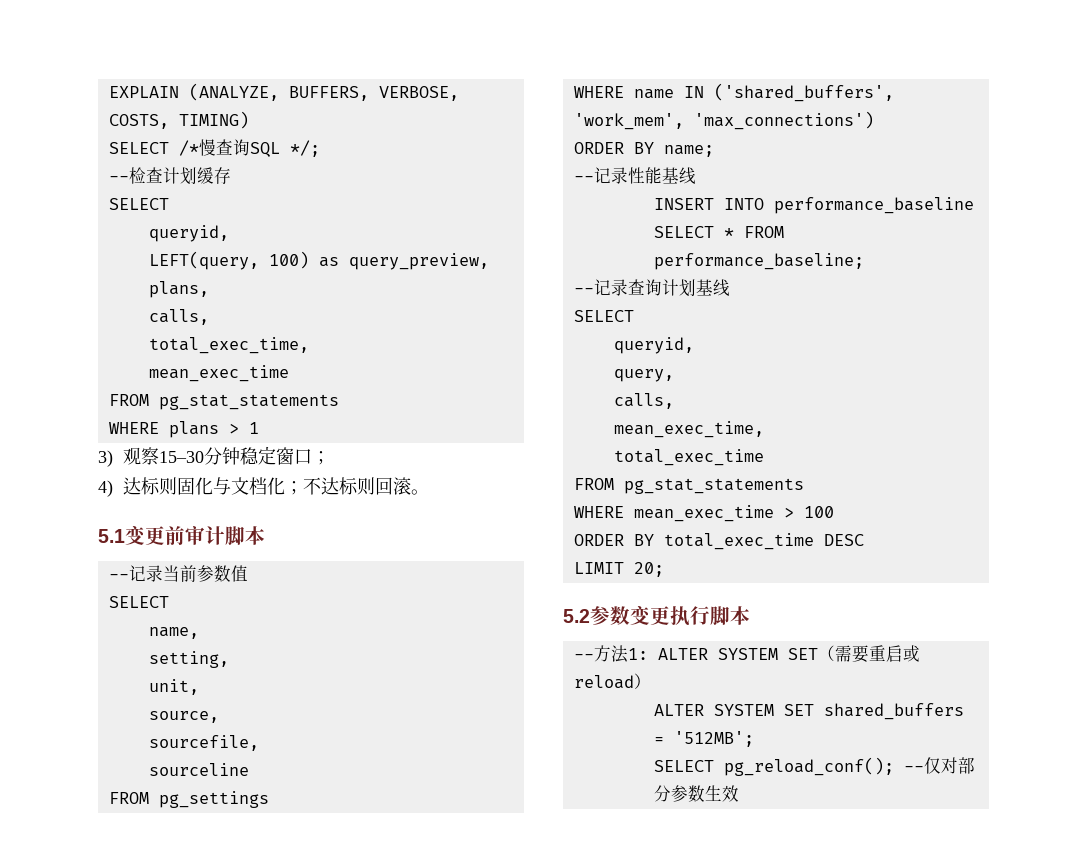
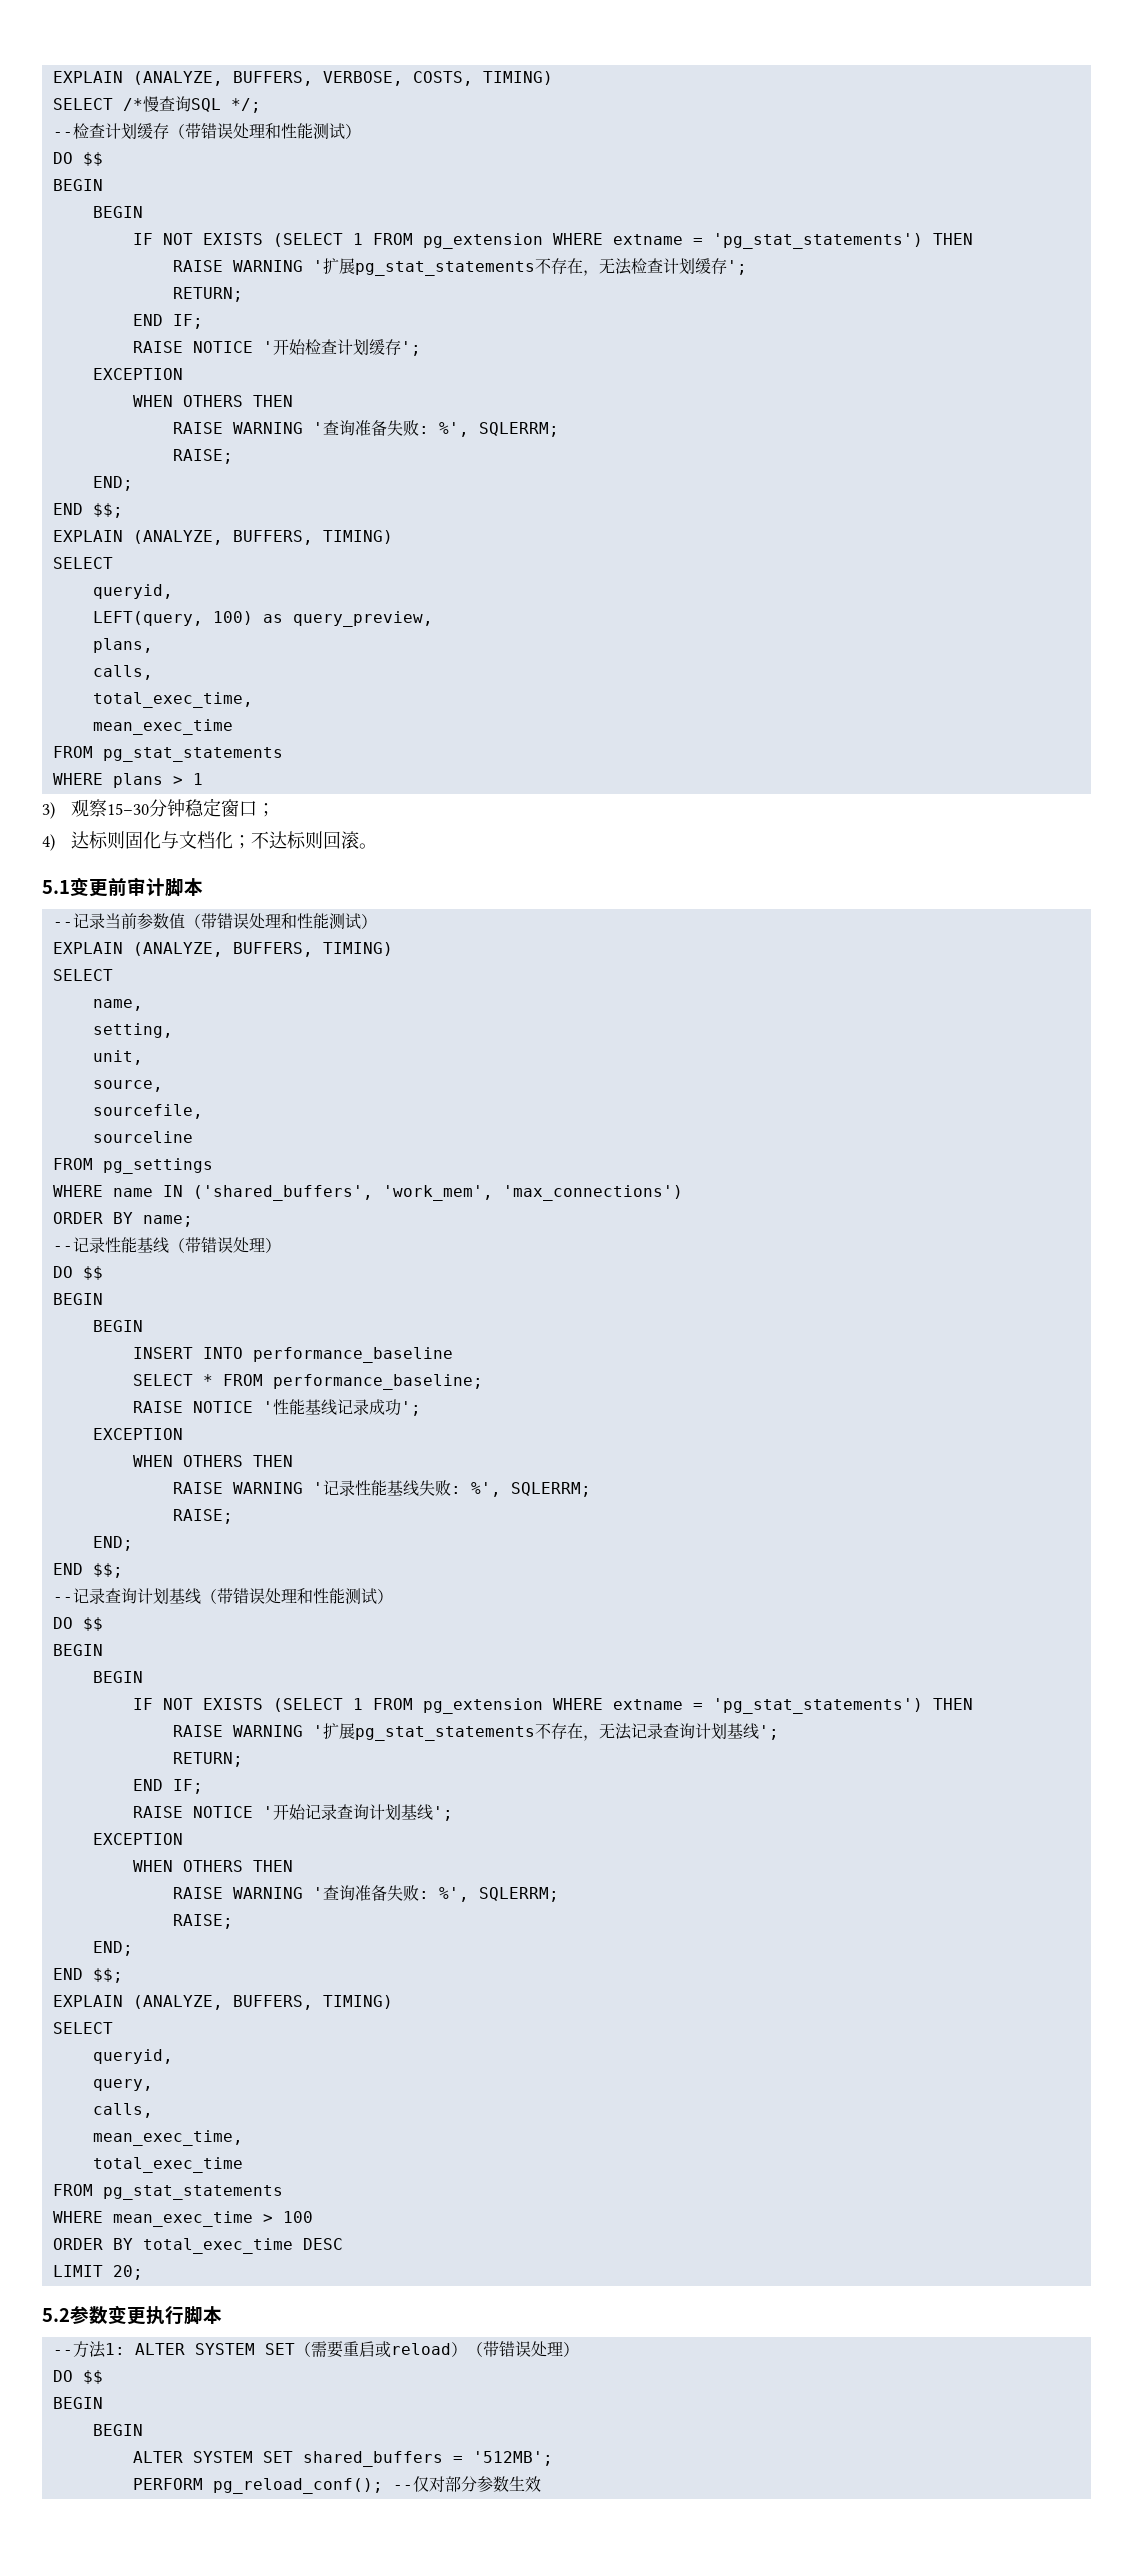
(231, 175) none -> [168,123,361,139] [52,152,103,166] [52,179,103,191] [92,206,143,218] [132,233,973,249] [172,258,747,276] [172,287,243,302] [132,314,203,329] [132,339,421,356] [92,368,183,380] [132,395,293,407] [172,420,559,437] [172,449,233,464] [92,476,133,491] [52,503,123,518] [52,530,393,545] （带错误处理和性能测试） // DO $$ // BEGIN // BEGIN // IF NOT EXISTS (SELECT 1 FROM pg_extension WHERE extname = 'pg_stat_statements') THEN // RAISE WARNING '扩展pg_stat_statements不存在，无法检查计划缓存'; // RETURN; // END IF; // RAISE NOTICE '开始检查计划缓存'; // EXCEPTION // WHEN OTHERS THEN // RAISE WARNING '查询准备失败: %', SQLERRM; // RAISE; // END; // END $$; // EXPLAIN (ANALYZE, BUFFERS, TIMING)
(248, 573) none -> [184,913,377,929] [52,942,393,957] （带错误处理和性能测试） // EXPLAIN (ANALYZE, BUFFERS, TIMING)
(696, 176) none -> [168,1237,281,1253] [52,1266,103,1280] [52,1293,103,1305] [92,1320,143,1332] （带错误处理） // DO $$ // BEGIN // BEGIN
(864, 261) none -> [132,1399,421,1416] [92,1428,183,1440] [132,1455,293,1467] [172,1480,591,1497] [172,1509,233,1524] [92,1536,133,1551] [52,1563,123,1578] // RAISE NOTICE '性能基线记录成功'; // EXCEPTION // WHEN OTHERS THEN // RAISE WARNING '记录性能基线失败: %', SQLERRM; // RAISE; // END; // END $$;
(730, 288) none -> [200,1588,393,1604] [52,1617,103,1631] [52,1644,103,1656] [92,1671,143,1683] [132,1698,973,1714] [172,1723,779,1741] [172,1752,243,1767] [132,1779,203,1794] [132,1804,453,1821] [92,1833,183,1845] [132,1860,293,1872] [172,1885,559,1902] [172,1914,233,1929] [92,1941,133,1956] [52,1968,123,1983] [52,1995,393,2010] （带错误处理和性能测试） // DO $$ // BEGIN // BEGIN // IF NOT EXISTS (SELECT 1 FROM pg_extension WHERE extname = 'pg_stat_statements') THEN // RAISE WARNING '扩展pg_stat_statements不存在，无法记录查询计划基线'; // RETURN; // END IF; // RAISE NOTICE '开始记录查询计划基线'; // EXCEPTION // WHEN OTHERS THEN // RAISE WARNING '查询准备失败: %', SQLERRM; // RAISE; // END; // END $$; // EXPLAIN (ANALYZE, BUFFERS, TIMING)
(651, 681) none -> [466,2341,579,2357] [52,2370,103,2384] [52,2397,103,2409] [92,2424,143,2436] （带错误处理） // DO $$ // BEGIN // BEGIN
[653,760,714,772] SELECT -> [132,2478,203,2490] PERFORM

